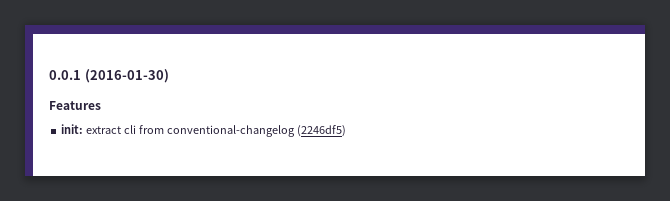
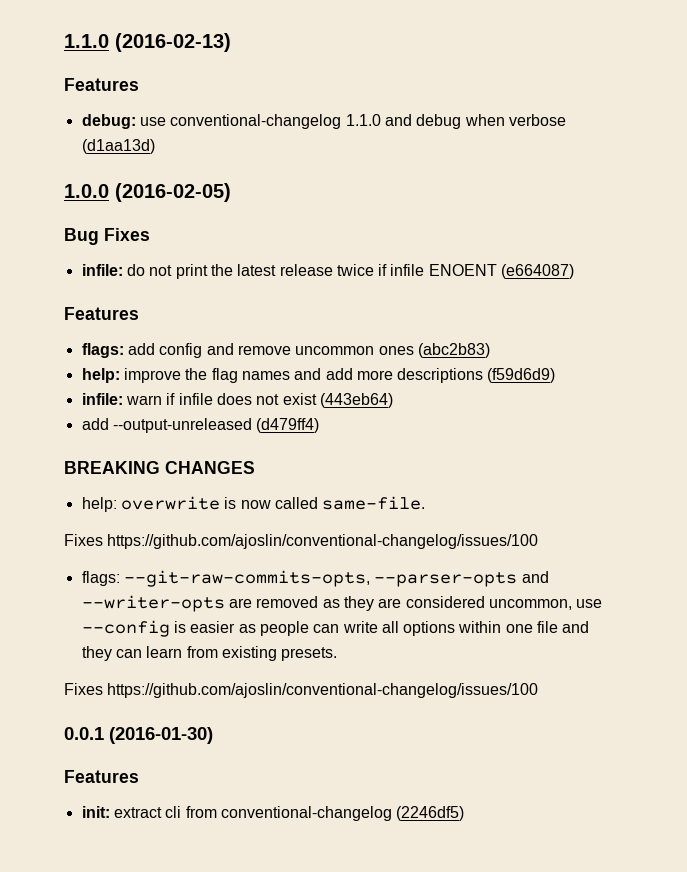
(49, 75) none -> [64,33,231,52] [64,78,139,91] [81,114,566,129] [81,139,155,154] [64,183,231,202] [64,228,150,245] [81,264,575,279] [64,307,139,320] [81,343,490,358] [81,368,556,383] [81,393,393,408] [81,418,320,433] [64,461,255,474] [81,496,426,512] [64,534,539,549] [81,570,549,587] [81,595,603,612] [81,620,590,637] [81,646,338,661] [64,683,539,698] 1.1.0 (2016-02-13) // Features // debug: use conventional-changelog 1.1.0 and debug when verbose (d1aa13d) // 1.0.0 (2016-02-05) // Bug Fixes // infile: do not print the latest release twice if infile ENOENT (e664087) // Features // flags: add config and remove uncommon ones (abc2b83) // help: improve the flag names and add more descriptions (f59d6d9) // infile: warn if infile does not exist (443eb64) // add --output-unreleased (d479ff4) // BREAKING CHANGES // help: overwrite is now called same-file. // Fixes https://github.com/ajoslin/conventional-changelog/issues/100 // flags: --git-raw-commits-opts, --parser-opts and --writer-opts are removed as they are considered uncommon, use --config is easier as people can write all options within one file and they can learn from existing presets. // Fixes https://github.com/ajoslin/conventional-changelog/issues/100 //

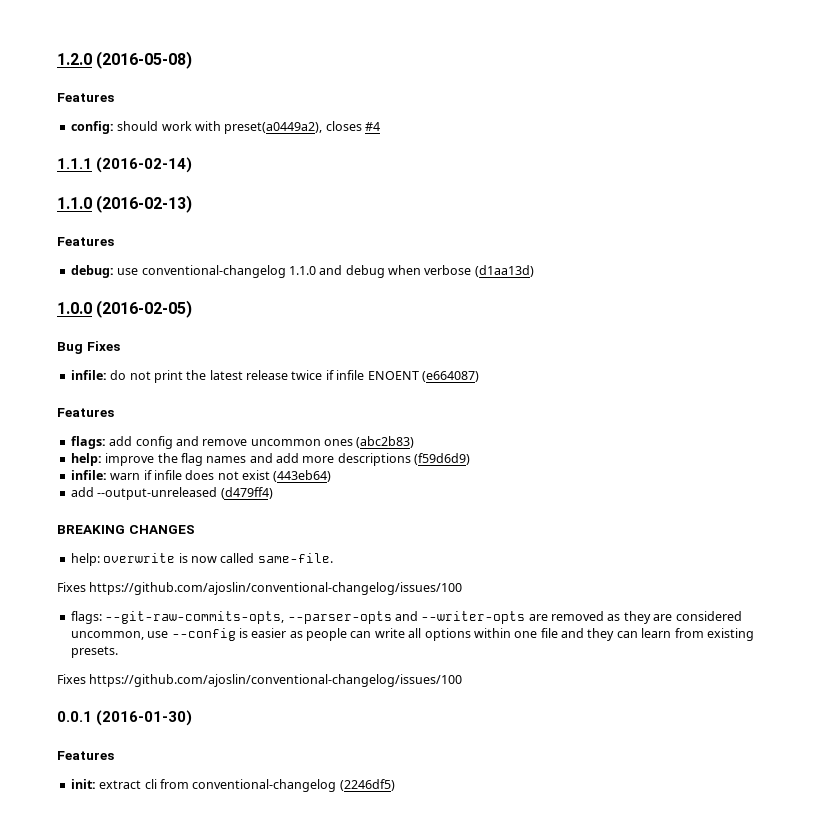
(64, 41) none -> [57,51,193,69] [57,93,114,102] [70,121,380,134] [57,157,193,173] 1.2.0 (2016-05-08) // Features // config: should work with preset(a0449a2), closes #4 // 1.1.1 (2016-02-14) //

